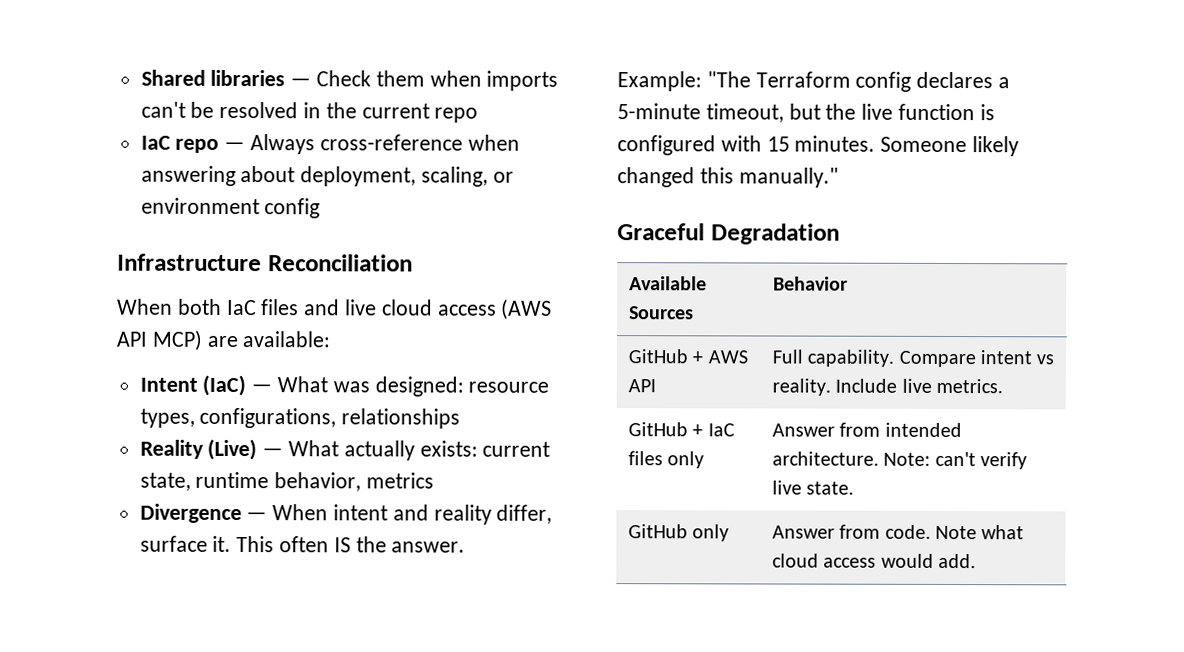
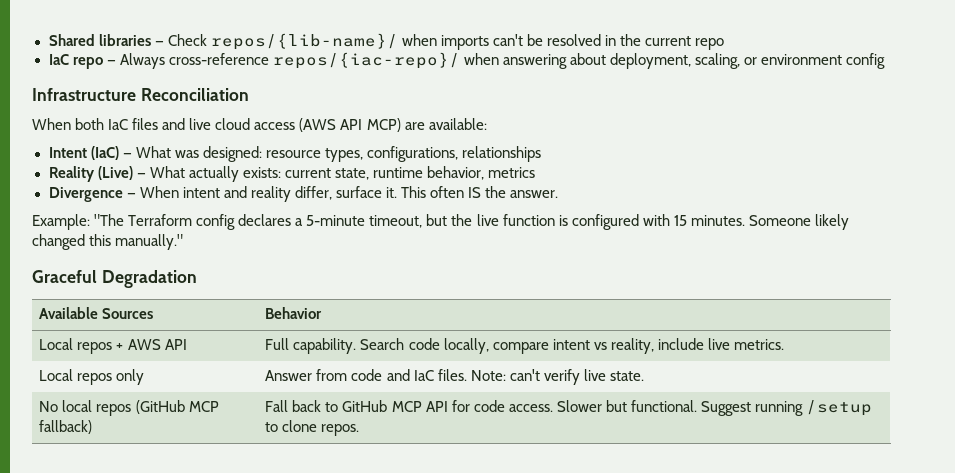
[375,70,425,87] them -> [210,33,398,50] repos/{lib-name}/
(463, 142) none -> [272,52,460,69] repos/{iac-repo}/
[628,349,689,364] GitHub -> [39,338,113,354] Local repos
[898,350,1055,368] [772,378,1003,396] [628,422,735,437] [628,451,705,469] [772,422,962,438] [772,451,880,466] Compare intent vs reality. Include live metrics. // GitHub + IaC files only | Answer from intended architecture. -> [360,338,784,354] [39,369,145,385] [265,369,467,381] Search code locally, compare intent vs reality, include live metrics. // Local repos only | Answer from code and IaC files.
[628,524,730,542] [772,524,1025,540] [772,553,976,569] GitHub only | Answer from code. Note what cloud access would add. -> [39,400,219,416] [39,420,93,434] [265,400,873,416] [265,420,360,436] No local repos (GitHub MCP fallback) | Fall back to GitHub MCP API for code access. Slower but functional. Suggest running /setup to clone repos.

